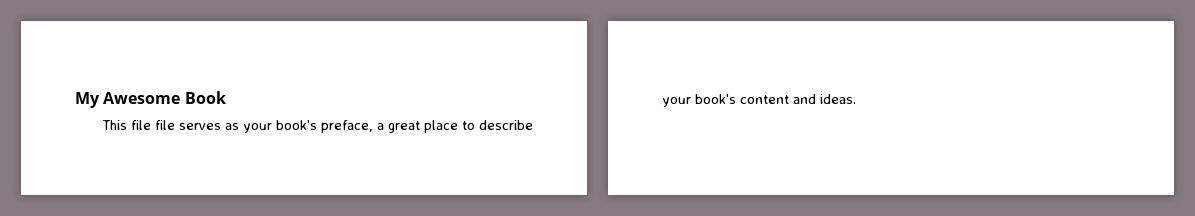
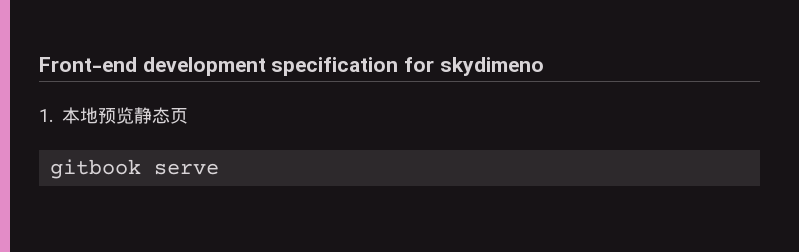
[75,91,226,108] [101,120,533,133] [662,94,856,107] My Awesome Book // This file file serves as your book's preface, a great place to describe your book's content and ideas. -> [39,57,544,76] [39,107,188,124] [49,159,219,179] Front-end development specification for skydimeno // 1.本地预览静态页 // gitbook serve

